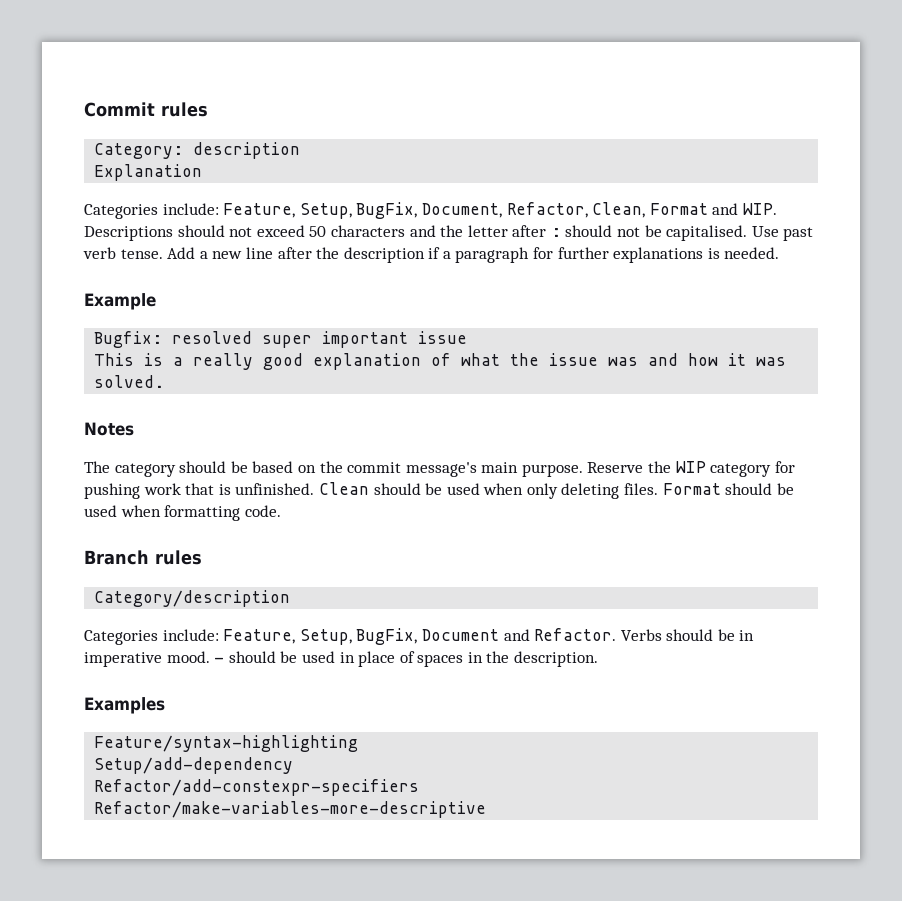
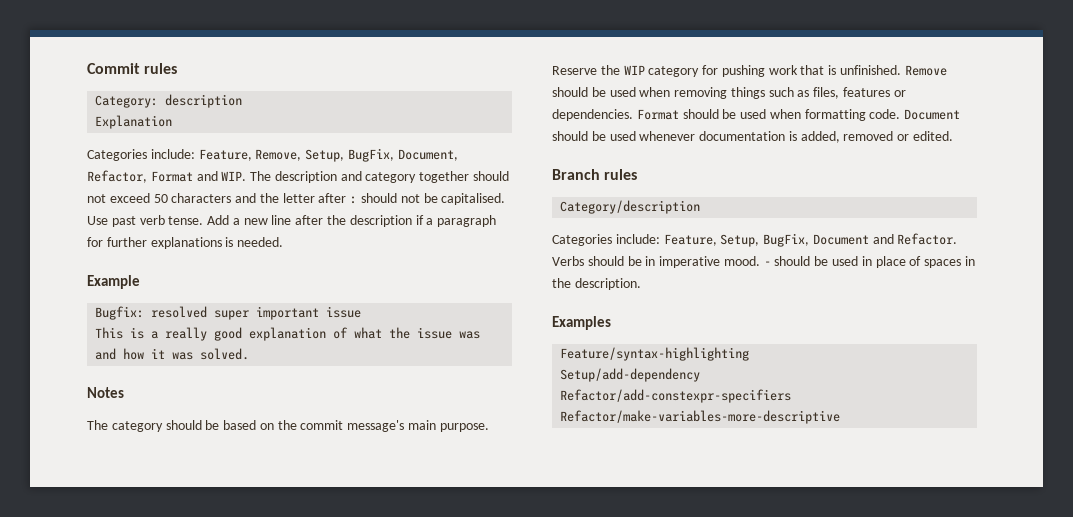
(296, 210) none -> [255,149,302,161] Remove,
[592,202,646,218] Clean, -> (147, 176) none
[84,226,173,241] Descriptions -> [250,171,470,183] The description and category together
[318,482,659,499] Clean should be used when only deleting files. -> [904,65,947,76] [552,87,906,99] [552,109,633,121] Remove should be used when removing things such as files, features or dependencies.
(281, 511) none -> [904,109,961,120] [552,131,954,143] Document should be used whenever documentation is added, removed or edited.

